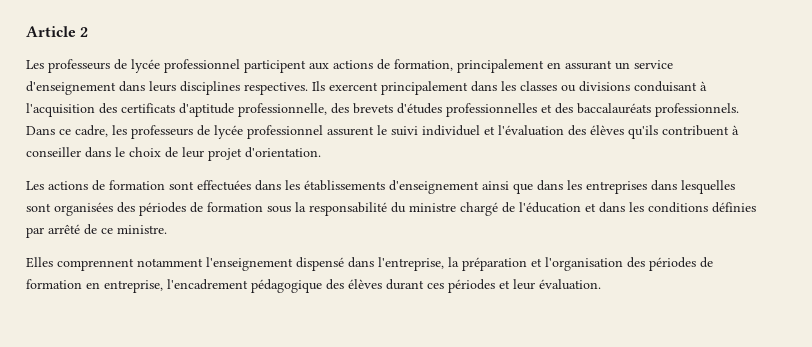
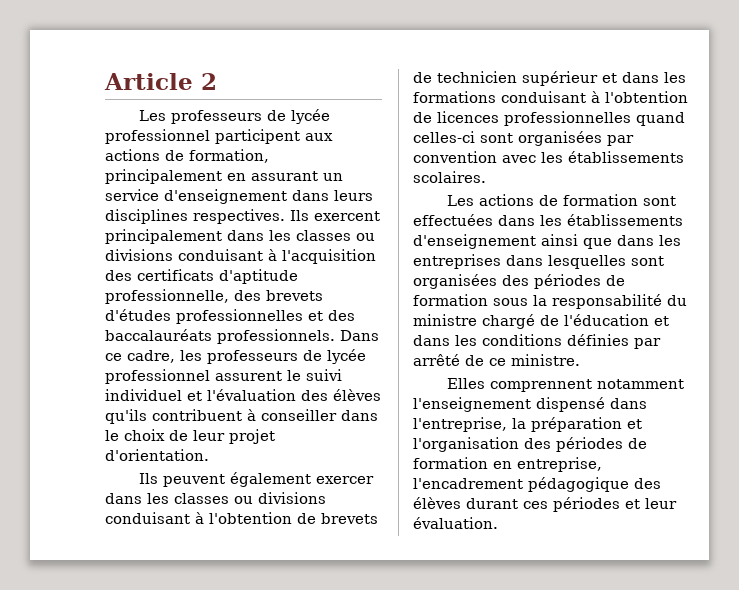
(321, 152) none -> [138,472,374,487] [105,492,326,504] [105,512,378,524] [413,71,686,86] [413,91,688,103] [413,111,685,126] [413,131,634,146] [413,151,684,163] [413,171,486,183] // Ils peuvent également exercer dans les classes ou divisions conduisant à l'obtention de brevets de technicien supérieur et dans les formations conduisant à l'obtention de licences professionnelles quand celles-ci sont organisées par convention avec les établissements scolaires.

